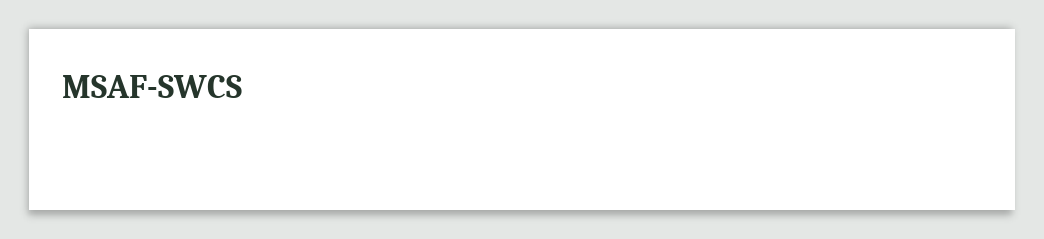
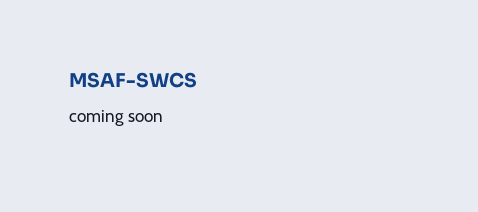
(242, 86) none -> [69,110,163,126] // coming soon

